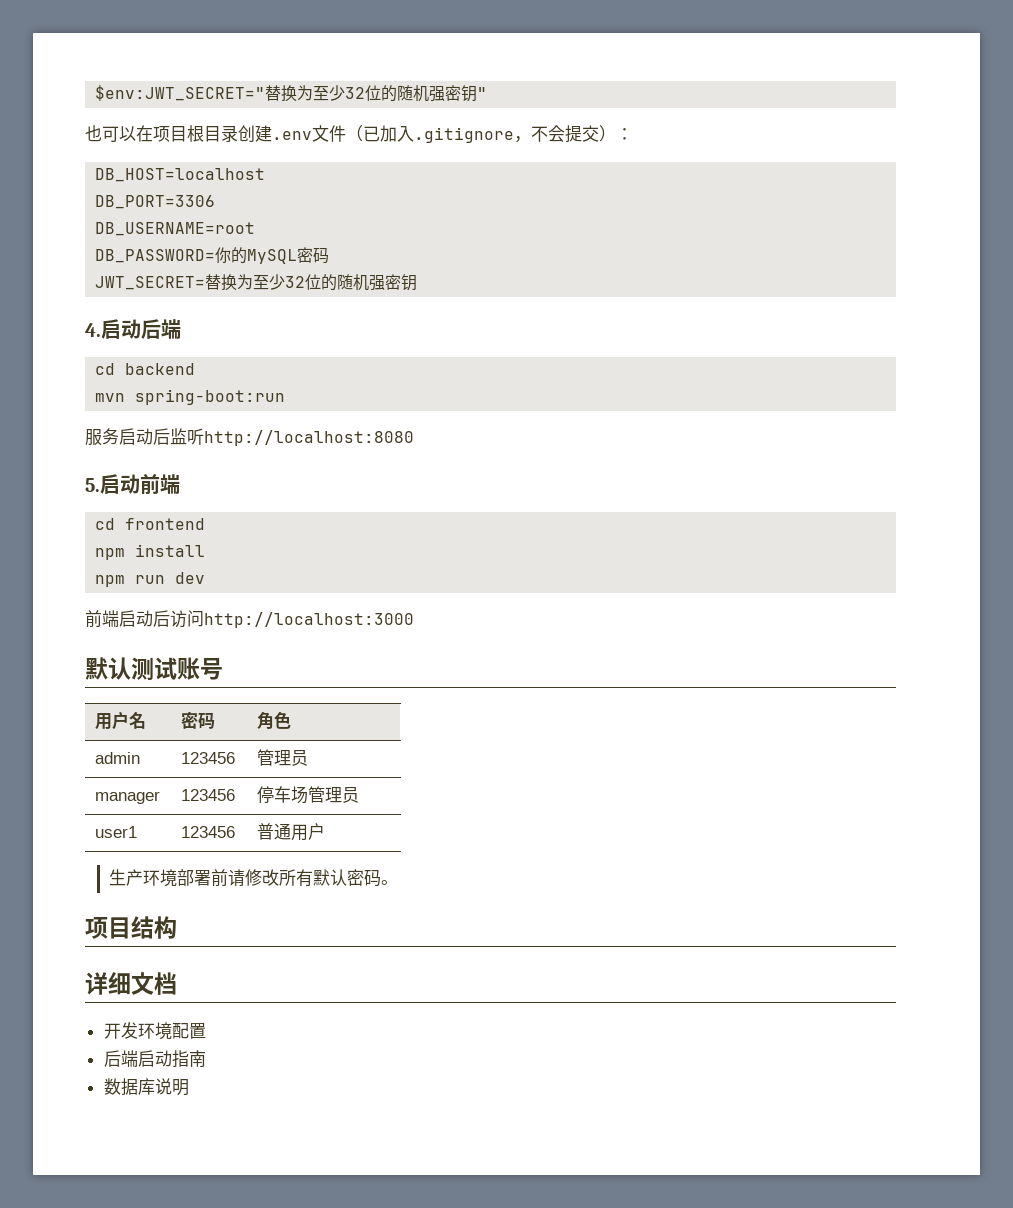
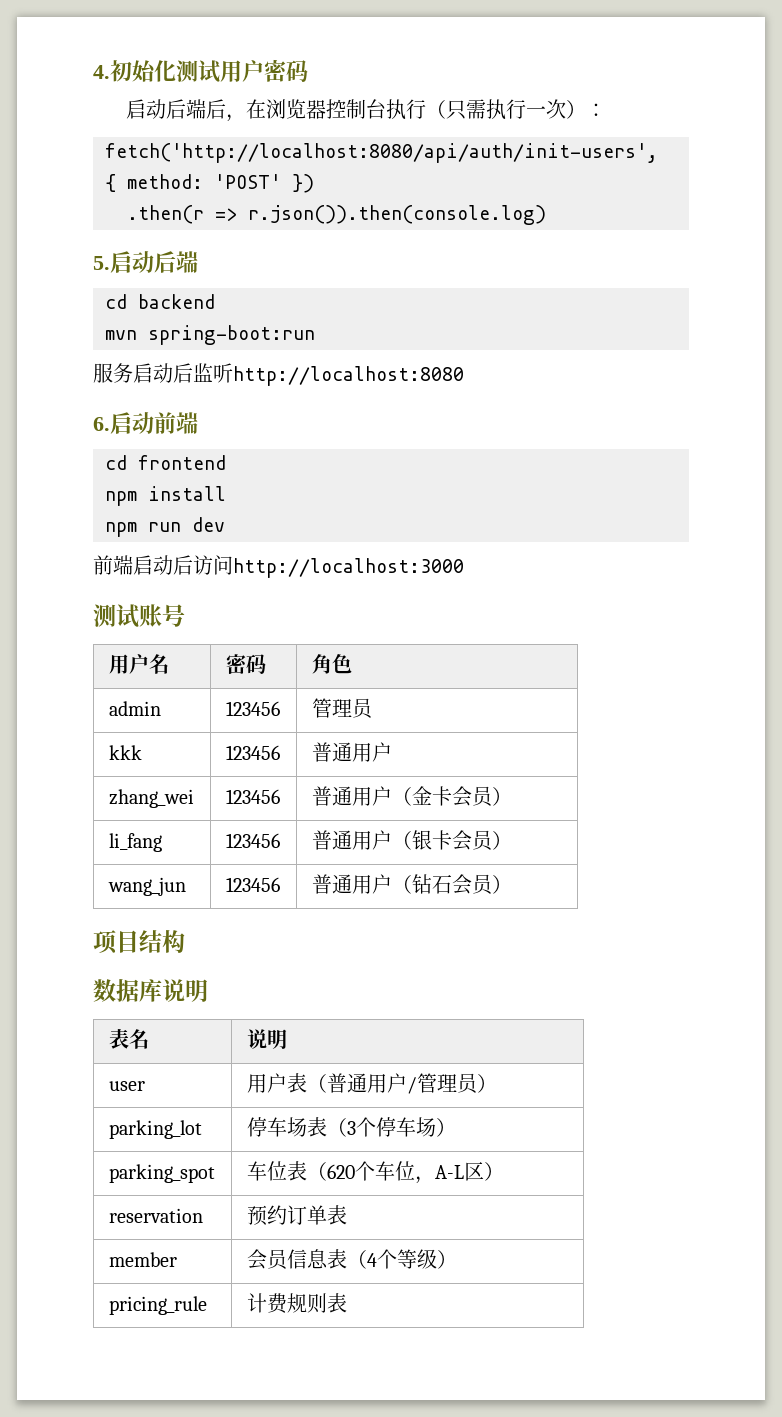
[95,85,488,102] [85,125,633,143] [95,168,266,182] [95,195,216,209] [95,222,256,236] [95,247,330,264] [95,274,418,291] [85,323,101,337] $env:JWT_SECRET="替换为至少32位的随机强密钥" // 也可以在项目根目录创建.env文件（已加入.gitignore，不会提交）： // DB_HOST=localhost // DB_PORT=3306 // DB_USERNAME=root // DB_PASSWORD=你的MySQL密码 // JWT_SECRET=替换为至少32位的随机强密钥 // 4. -> [93,59,308,83] [126,99,607,122] [105,143,658,163] [105,174,314,193] [127,205,546,225] [93,256,110,270] 4.初始化测试用户密码 // 启动后端后，在浏览器控制台执行（只需执行一次）： // fetch('http://localhost:8080/api/auth/init-users', { method: 'POST' }) // .then(r => r.json()).then(console.log) // 5.
[85,478,100,492] 5. -> [93,417,110,431] 6.
[85,657,131,680] 默认 -> (464, 568) none
[95,791,161,804] [181,789,236,801] [257,786,360,804] [95,826,138,838] [181,826,236,838] [257,823,326,841] [108,869,398,887] [85,916,177,939] [85,972,177,995] [103,1022,206,1040] [103,1050,206,1068] [103,1078,189,1096] manager | 123456 | 停车场管理员 // user1 | 123456 | 普通用户 // 生产环境部署前请修改所有默认密码。 // 项目结构 // 详细文档 // 开发环境配置 // 后端启动指南 // 数据库说明 -> [108,745,142,760] [225,745,280,760] [311,742,392,762] [108,789,194,808] [225,789,280,804] [311,786,512,807] [108,833,162,852] [225,833,280,848] [311,830,512,851] [107,877,186,896] [225,877,280,892] [311,874,512,895] [93,930,185,954] [93,979,208,1002] [108,1029,149,1049] [246,1029,287,1049] [108,1081,145,1091] [246,1073,497,1094] [108,1120,202,1139] [246,1117,456,1137] [108,1164,215,1183] [246,1161,504,1184] [108,1208,203,1223] [246,1205,347,1226] [108,1252,177,1267] [246,1249,457,1270] [108,1296,207,1315] [246,1293,347,1314] kkk | 123456 | 普通用户 // zhang_wei | 123456 | 普通用户（金卡会员） // li_fang | 123456 | 普通用户（银卡会员） // wang_jun | 123456 | 普通用户（钻石会员） // 项目结构 // 数据库说明 // 表名 | 说明 // user | 用户表（普通用户/管理员） // parking_lot | 停车场表（3个停车场） // parking_spot | 车位表（620个车位，A-L区） // reservation | 预约订单表 // member | 会员信息表（4个等级） // pricing_rule | 计费规则表

